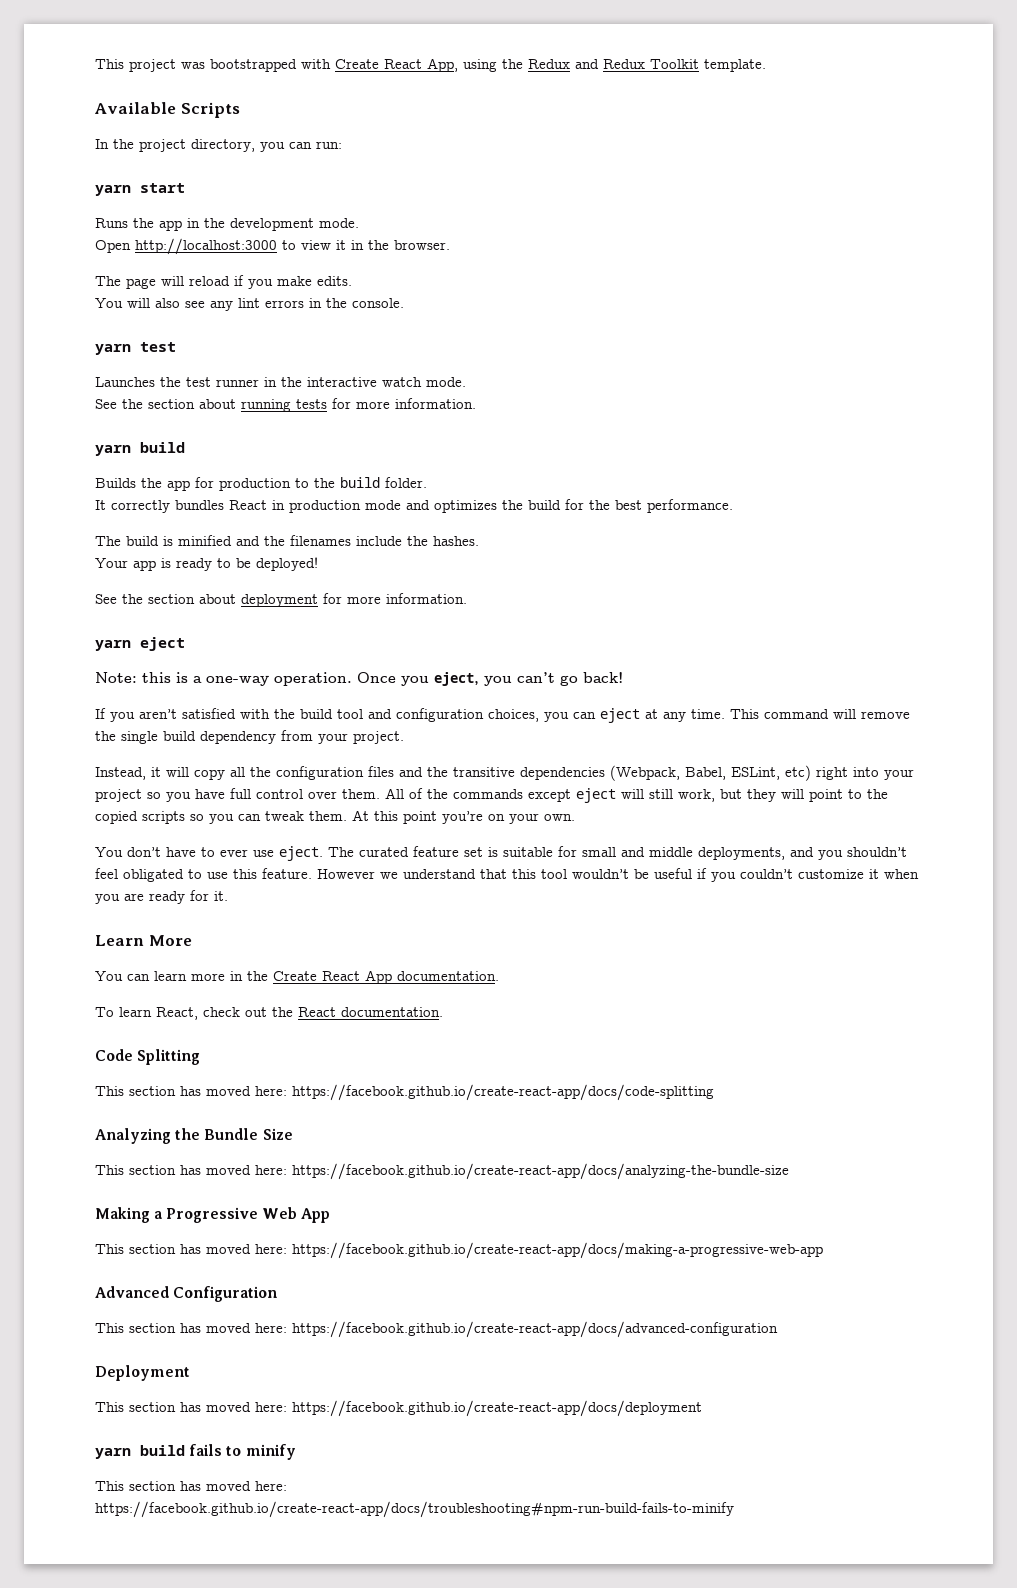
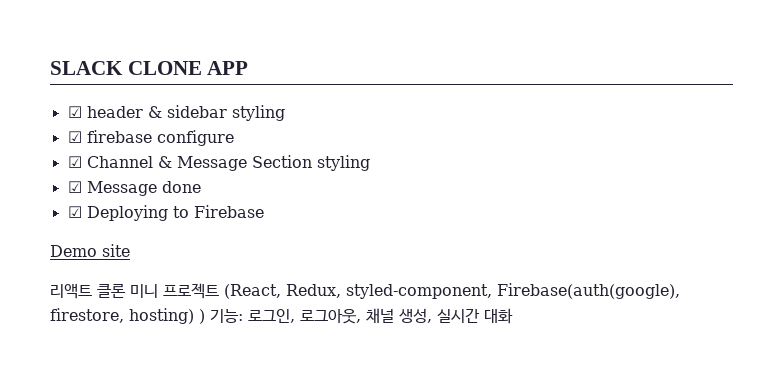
[95,58,766,72] [94,102,240,118] [95,139,342,152] [95,183,185,196] [95,218,359,231] [95,238,450,255] [95,275,352,289] [95,298,404,311] [95,342,176,355] [95,377,466,387] [95,398,476,412] [95,442,185,456] [95,477,427,491] [95,499,733,513] [95,535,479,546] [95,557,318,571] [95,593,467,607] [95,637,185,651] [95,672,623,686] [95,708,910,723] [95,730,404,744] [95,765,914,781] [95,788,888,803] [95,810,575,824] [95,846,907,861] [95,868,919,882] [95,890,228,904] [95,935,192,946] [95,970,499,984] [95,1007,443,1020] [95,1049,201,1065] [95,1084,714,1101] [95,1128,293,1144] [95,1163,789,1180] [95,1207,330,1223] [95,1242,823,1259] [95,1286,278,1302] [95,1321,778,1338] [95,1365,190,1381] [95,1400,702,1417] [95,1444,296,1460] [95,1481,287,1491] [95,1501,734,1518] This project was bootstrapped with Create React App, using the Redux and Redux Toolkit template. // Available Scripts // In the project directory, you can run: // yarn start // Runs the app in the development mode. // Open http://localhost:3000 to view it in the browser. // The page will reload if you make edits. // You will also see any lint errors in the console. // yarn test // Launches the test runner in the interactive watch mode. // See the section about running tests for more information. // yarn build // Builds the app for production to the build folder. // It correctly bundles React in production mode and optimizes the build for the best performance. // The build is minified and the filenames include the hashes. // Your app is ready to be deployed! // See the section about deployment for more information. // yarn eject // Note: this is a one-way operation. Once you eject, you can’t go back! // If you aren’t satisfied with the build tool and configuration choices, you can eject at any time. This command will remove the single build dependency from your project. // Instead, it will copy all the configuration files and the transitive dependencies (Webpack, Babel, ESLint, etc) right into your project so you have full control over them. All of the commands except eject will still work, but they will point to the copied scripts so you can tweak them. At this point you’re on your own. // You don’t have to ever use eject. The curated feature set is suitable for small and middle deployments, and you shouldn’t feel obligated to use this feature. However we understand that this tool wouldn’t be useful if you couldn’t customize it when you are ready for it. // Learn More // You can learn more in the Create React App documentation. // To learn React, check out the React documentation. // Code Splitting // This section has moved here: https://facebook.github.io/create-react-app/docs/code-splitting // Analyzing the Bundle Size // This section has moved here: https://facebook.github.io/create-react-app/docs/analyzing-the-bundle-size // Making a Progressive Web App // This section has moved here: https://facebook.github.io/create-react-app/docs/making-a-progressive-web-app // Advanced Configuration // This section has moved here: https://facebook.github.io/create-react-app/docs/advanced-configuration // Deployment // This section has moved here: https://facebook.github.io/create-react-app/docs/deployment // yarn build fails to minify // This section has moved here: https://facebook.github.io/create-react-app/docs/troubleshooting#npm-run-build-fails-to-minify -> [50,61,249,75] [67,105,285,121] [67,130,234,146] [67,155,370,171] [67,181,201,196] [67,205,264,221] [50,244,130,257] [50,283,680,299] [50,308,513,324] SLACK CLONE APP // ☑ header & sidebar styling // ☑ firebase configure // ☑ Channel & Message Section styling // ☑ Message done // ☑ Deploying to Firebase // Demo site // 리액트 클론 미니 프로젝트 (React, Redux, styled-component, Firebase(auth(google), firestore, hosting) ) 기능: 로그인, 로그아웃, 채널 생성, 실시간 대화

